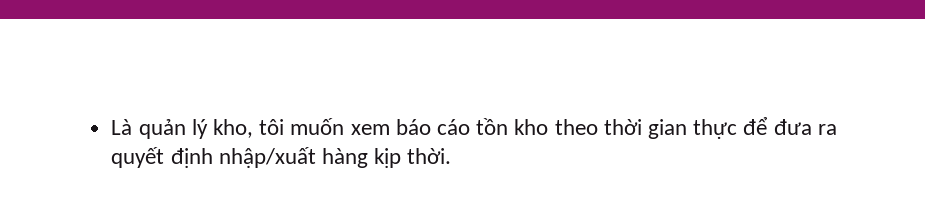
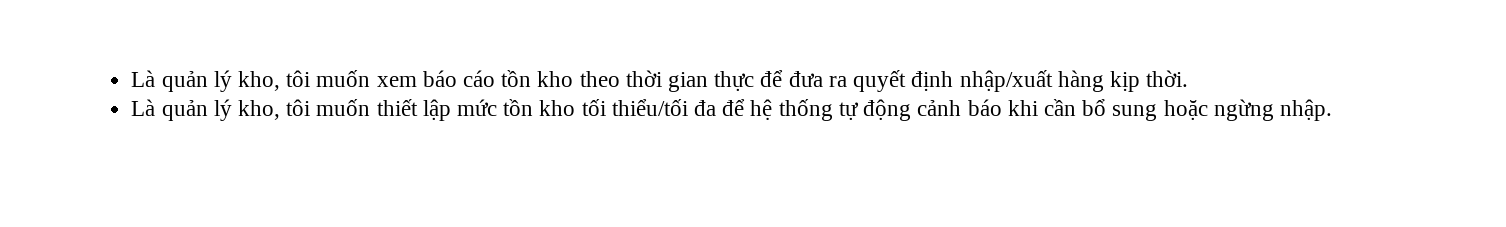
(452, 156) none -> [131,99,1332,121] // Là quản lý kho, tôi muốn thiết lập mức tồn kho tối thiểu/tối đa để hệ thống tự động cảnh báo khi cần bổ sung hoặc ngừng nhập.

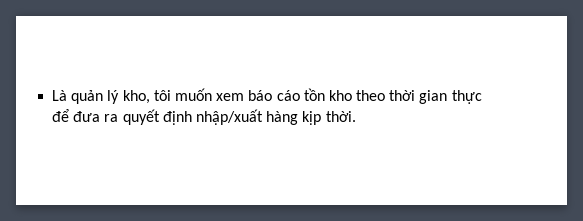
[131,99,1332,121] // Là quản lý kho, tôi muốn thiết lập mức tồn kho tối thiểu/tối đa để hệ thống tự động cảnh báo khi cần bổ sung hoặc ngừng nhập. -> (356, 116) none

